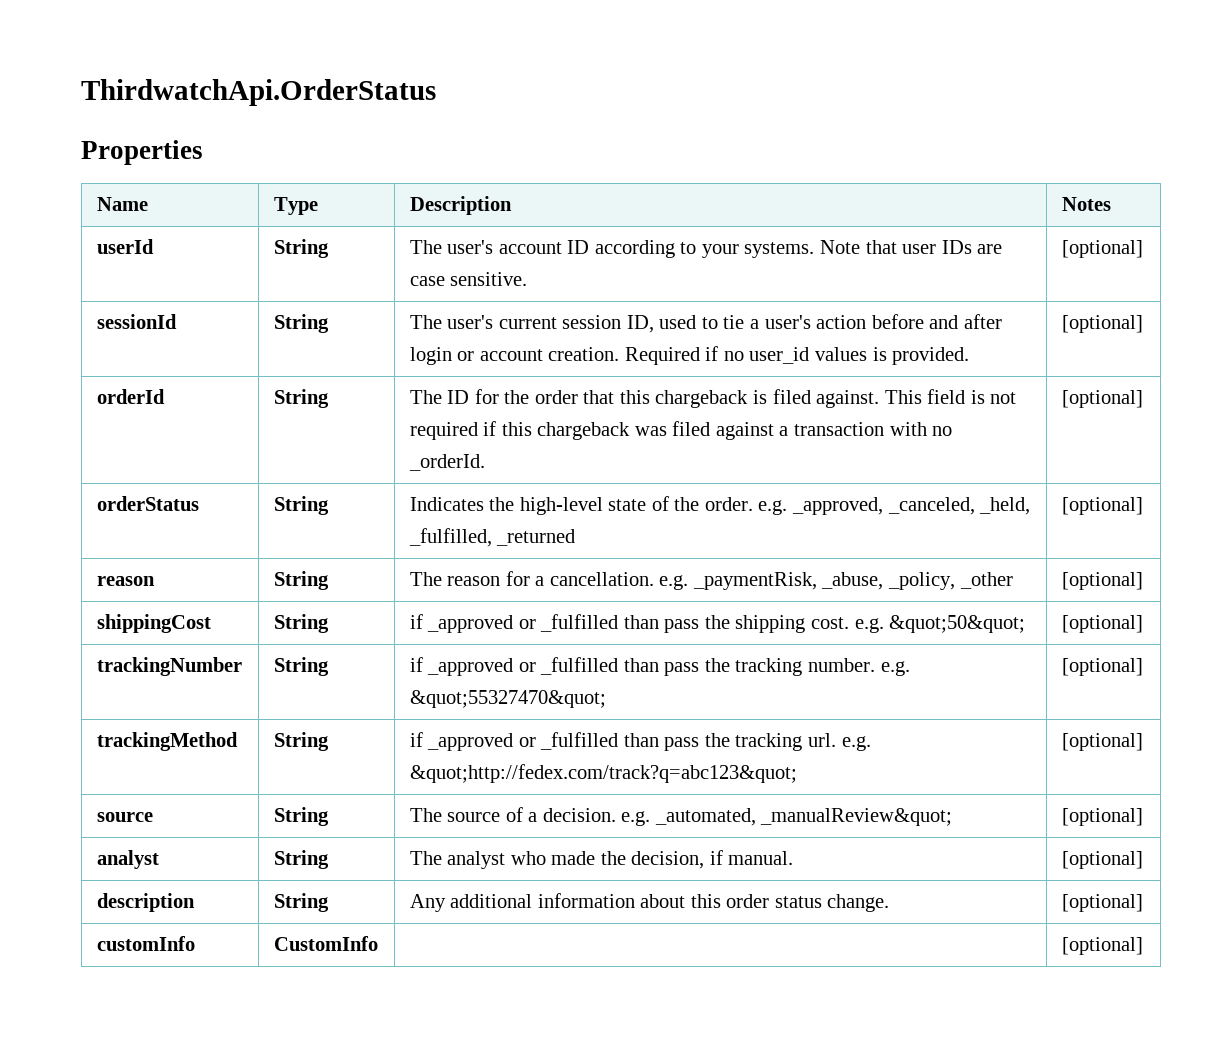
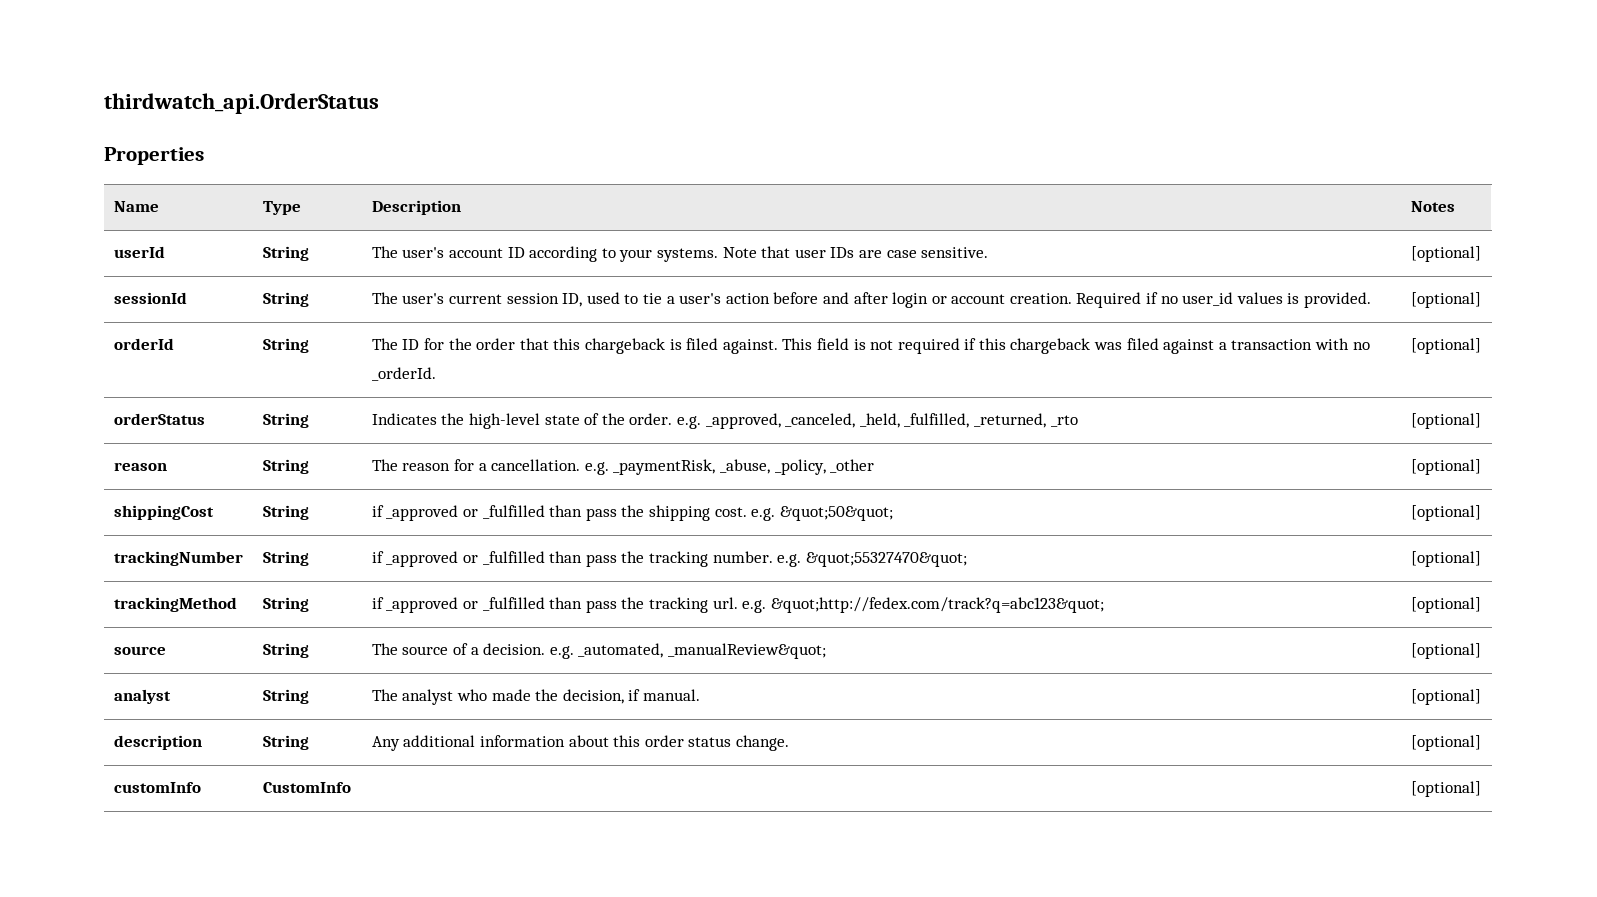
[81,79,436,106] ThirdwatchApi.OrderStatus -> [104,93,379,114] thirdwatch_api.OrderStatus
[496,529,576,546] _returned -> [973,413,1078,428] _returned, _rto

